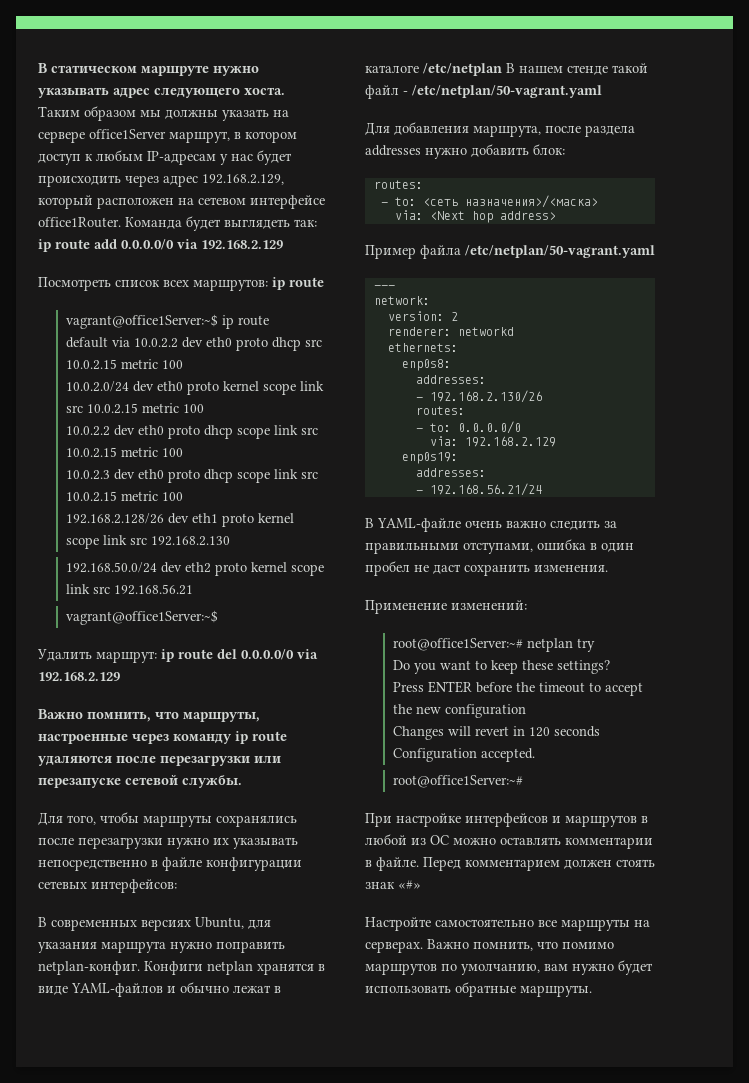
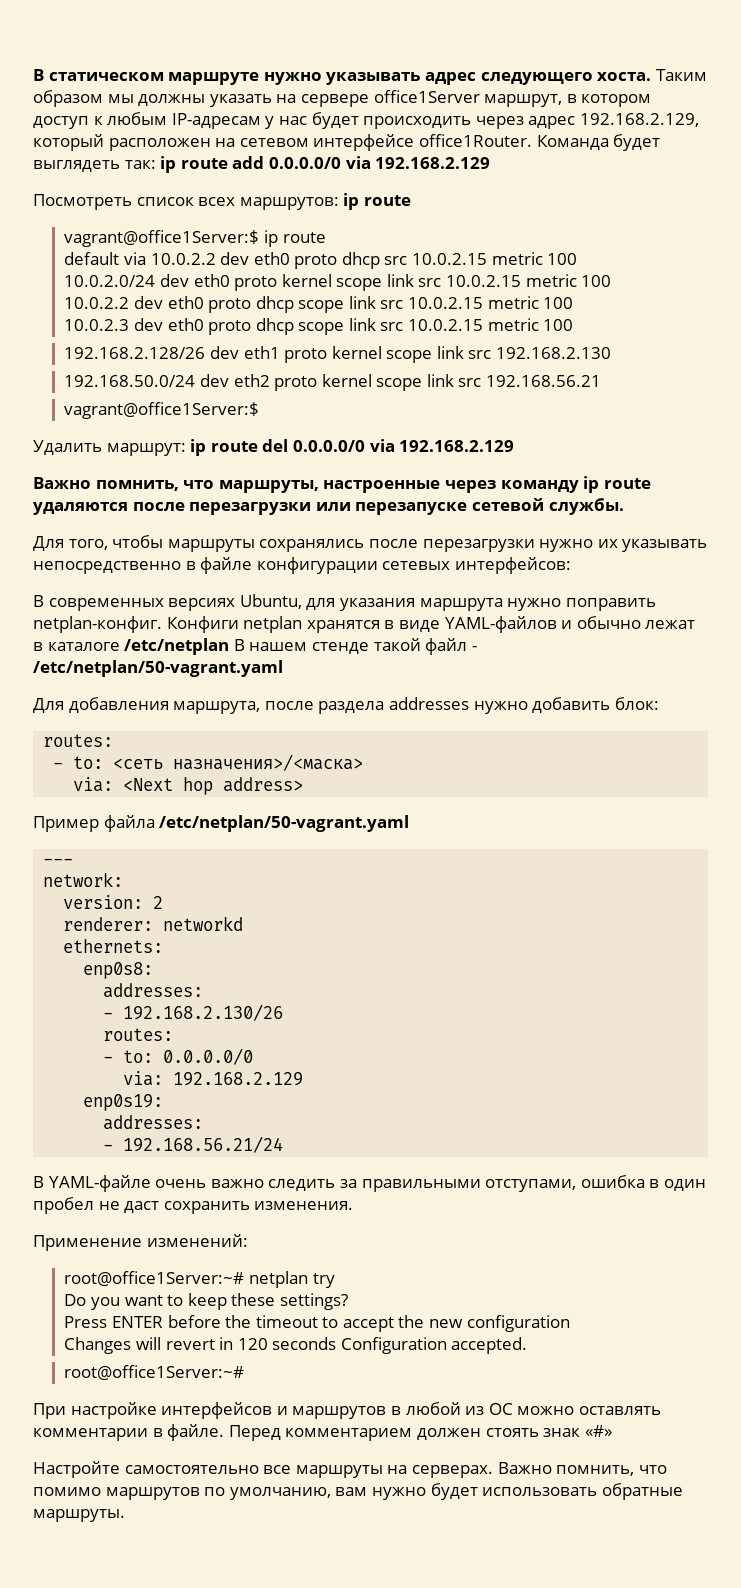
[66,314,219,329] vagrant@office1Server:~$ -> [64,230,260,247] vagrant@office1Server:$
[66,610,219,625] vagrant@office1Server:~$ -> [64,402,260,419] vagrant@office1Server:$

